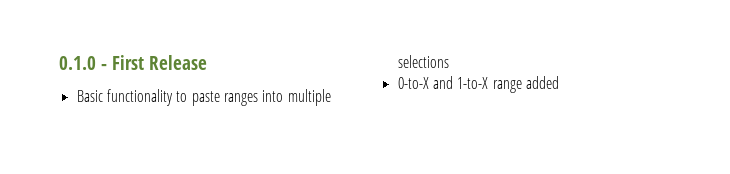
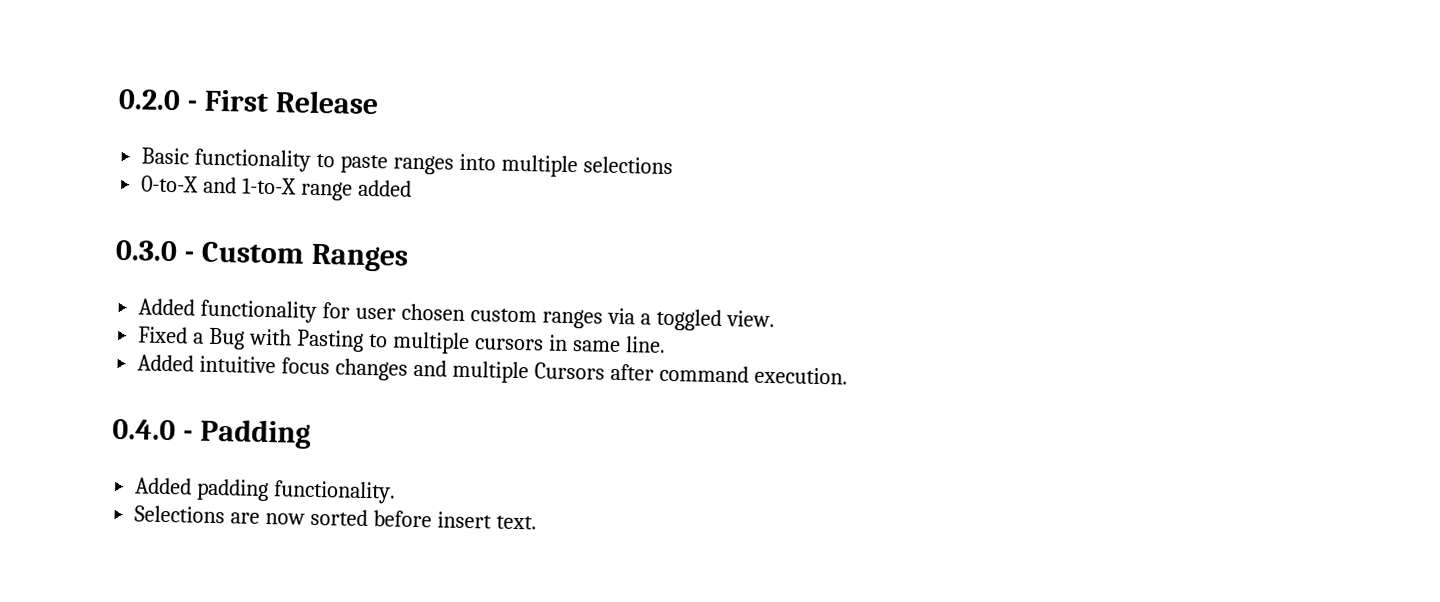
[59,56,96,70] 0.1.0 -> [118,89,181,111] 0.2.0
(559, 82) none -> [115,239,409,272] [138,298,775,332] [138,326,666,355] [137,354,848,385] [112,418,311,449] [135,477,397,504] [134,505,537,530] // 0.3.0 - Custom Ranges // Added functionality for user chosen custom ranges via a toggled view. // Fixed a Bug with Pasting to multiple cursors in same line. // Added intuitive focus changes and multiple Cursors after command execution. // 0.4.0 - Padding // Added padding functionality. // Selections are now sorted before insert text.

